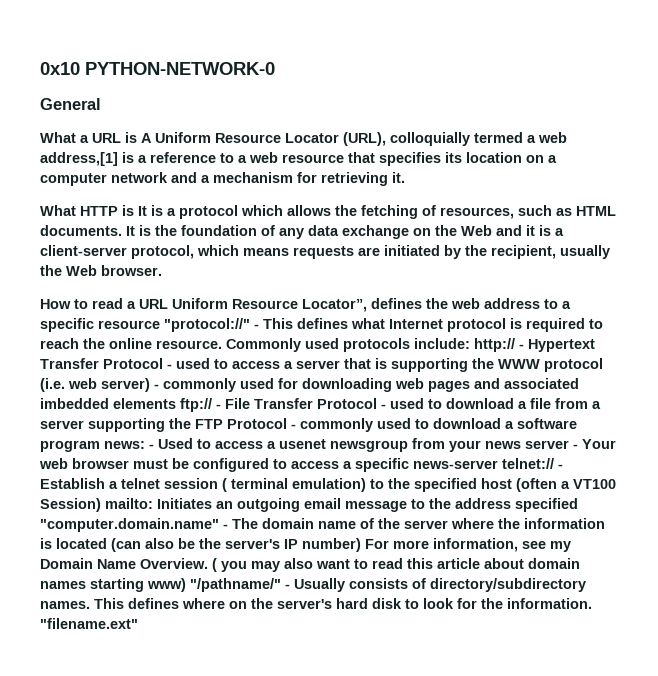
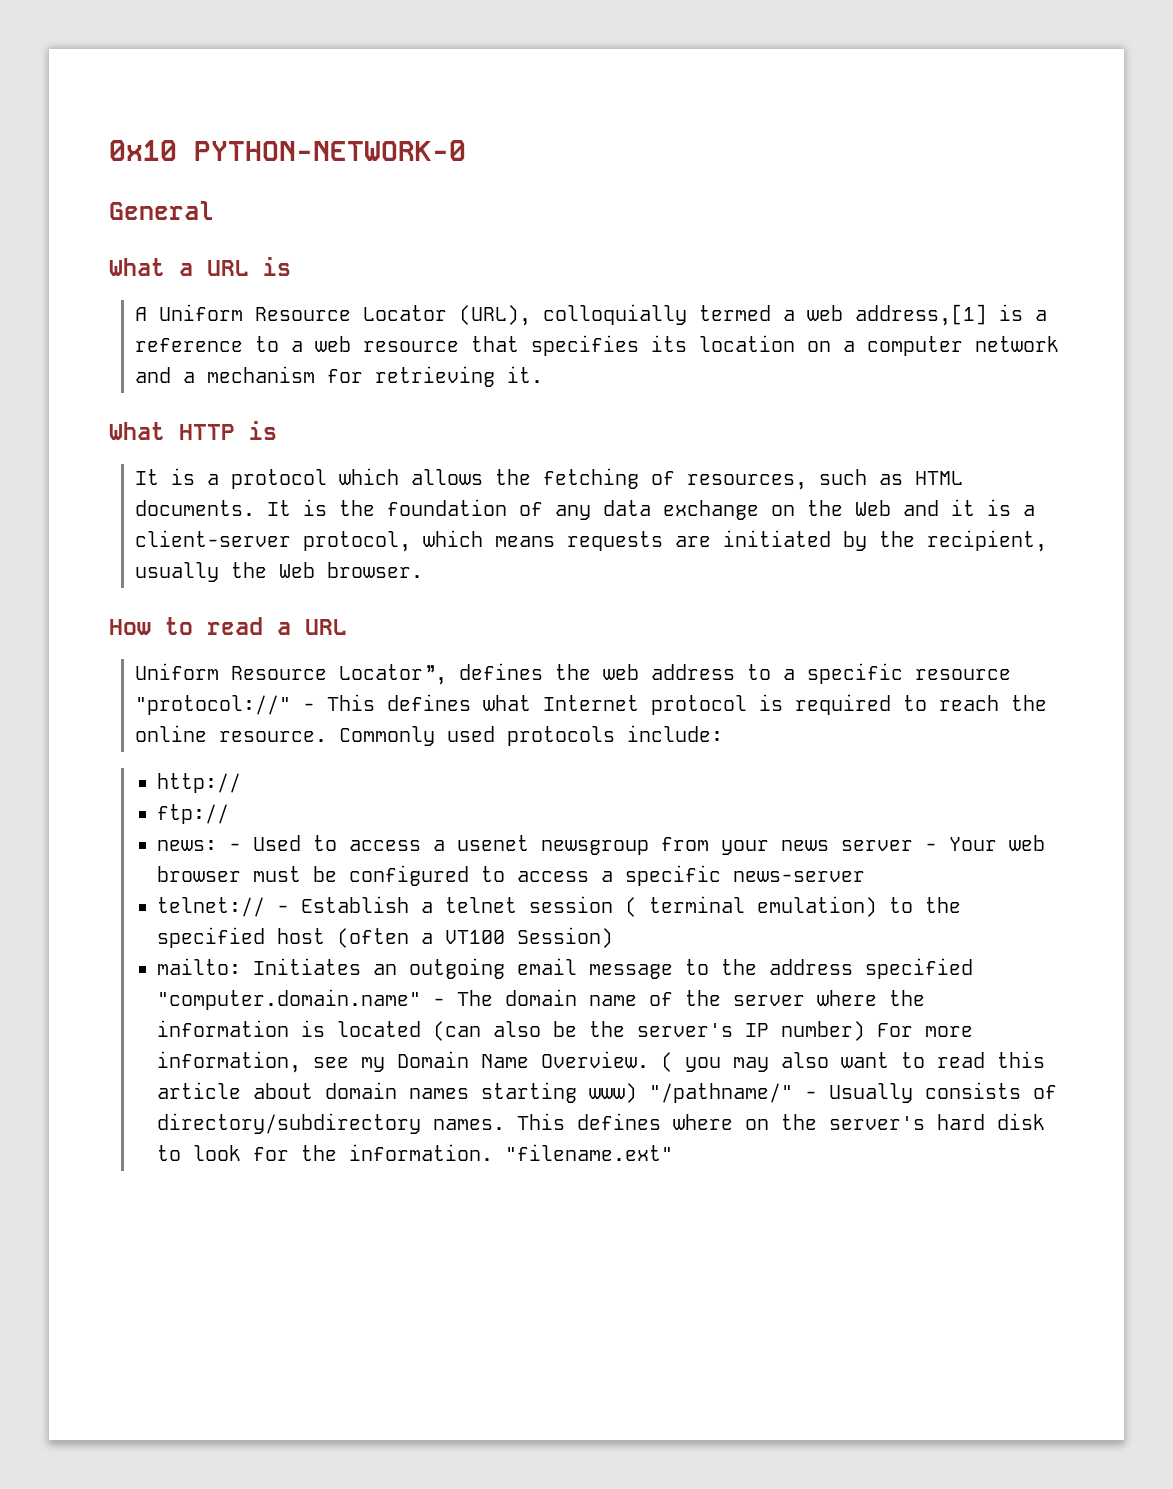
(137, 137) none -> (291, 266) //
(134, 210) none -> (277, 430) //
(168, 304) none -> (347, 627) //
(470, 343) none -> (723, 733) //
[519,339,595,352] [40,358,603,372] [40,378,579,392] [40,398,601,412] [40,418,577,432] [40,440,100,452] - Hypertext Transfer Protocol - used to access a server that is supporting the WWW protocol (i.e. web server) - commonly used for downloading web pages and associated imbedded elements ftp:// - File Transfer Protocol - used to download a file from a server supporting the FTP Protocol - commonly used to download a software program -> [156,804,229,824] // ftp:// //
(498, 464) none -> (865, 876) //
(101, 505) none -> (613, 937) //

